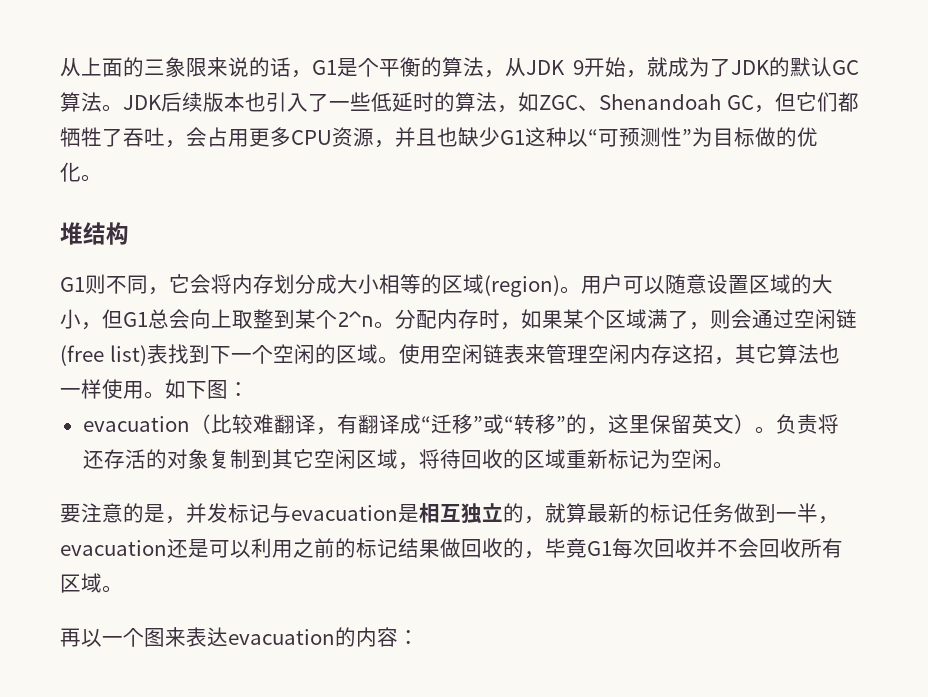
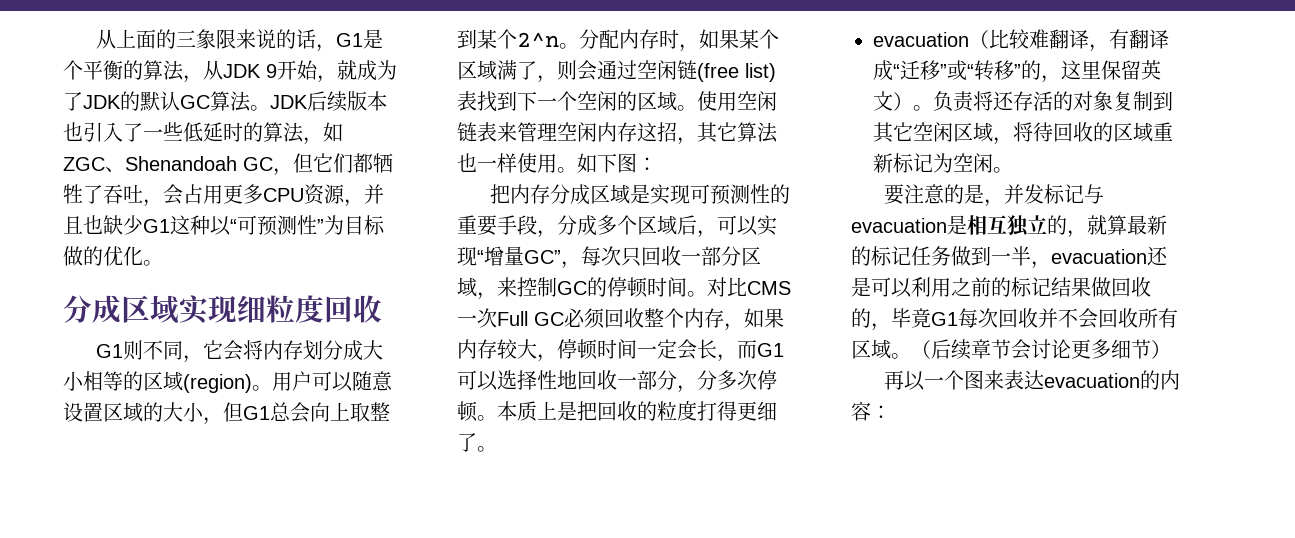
[60,222,129,245] 堆结构 -> [63,295,382,325] 分成区域实现细粒度回收
(249, 389) none -> [489,184,790,205] [457,215,777,238] [457,246,761,269] [457,277,791,300] [457,308,784,331] [457,339,784,362] [457,370,777,393] [457,400,777,422] [457,433,497,452] // 把内存分成区域是实现可预测性的重要手段，分成多个区域后，可以实现“增量GC”，每次只回收一部分区域，来控制GC的停顿时间。对比CMS一次Full GC必须回收整个内存，如果内存较大，停顿时间一定会长，而G1可以选择性地回收一部分，分多次停顿。本质上是把回收的粒度打得更细了。
(123, 589) none -> [911,339,1171,360] （后续章节会讨论更多细节）

